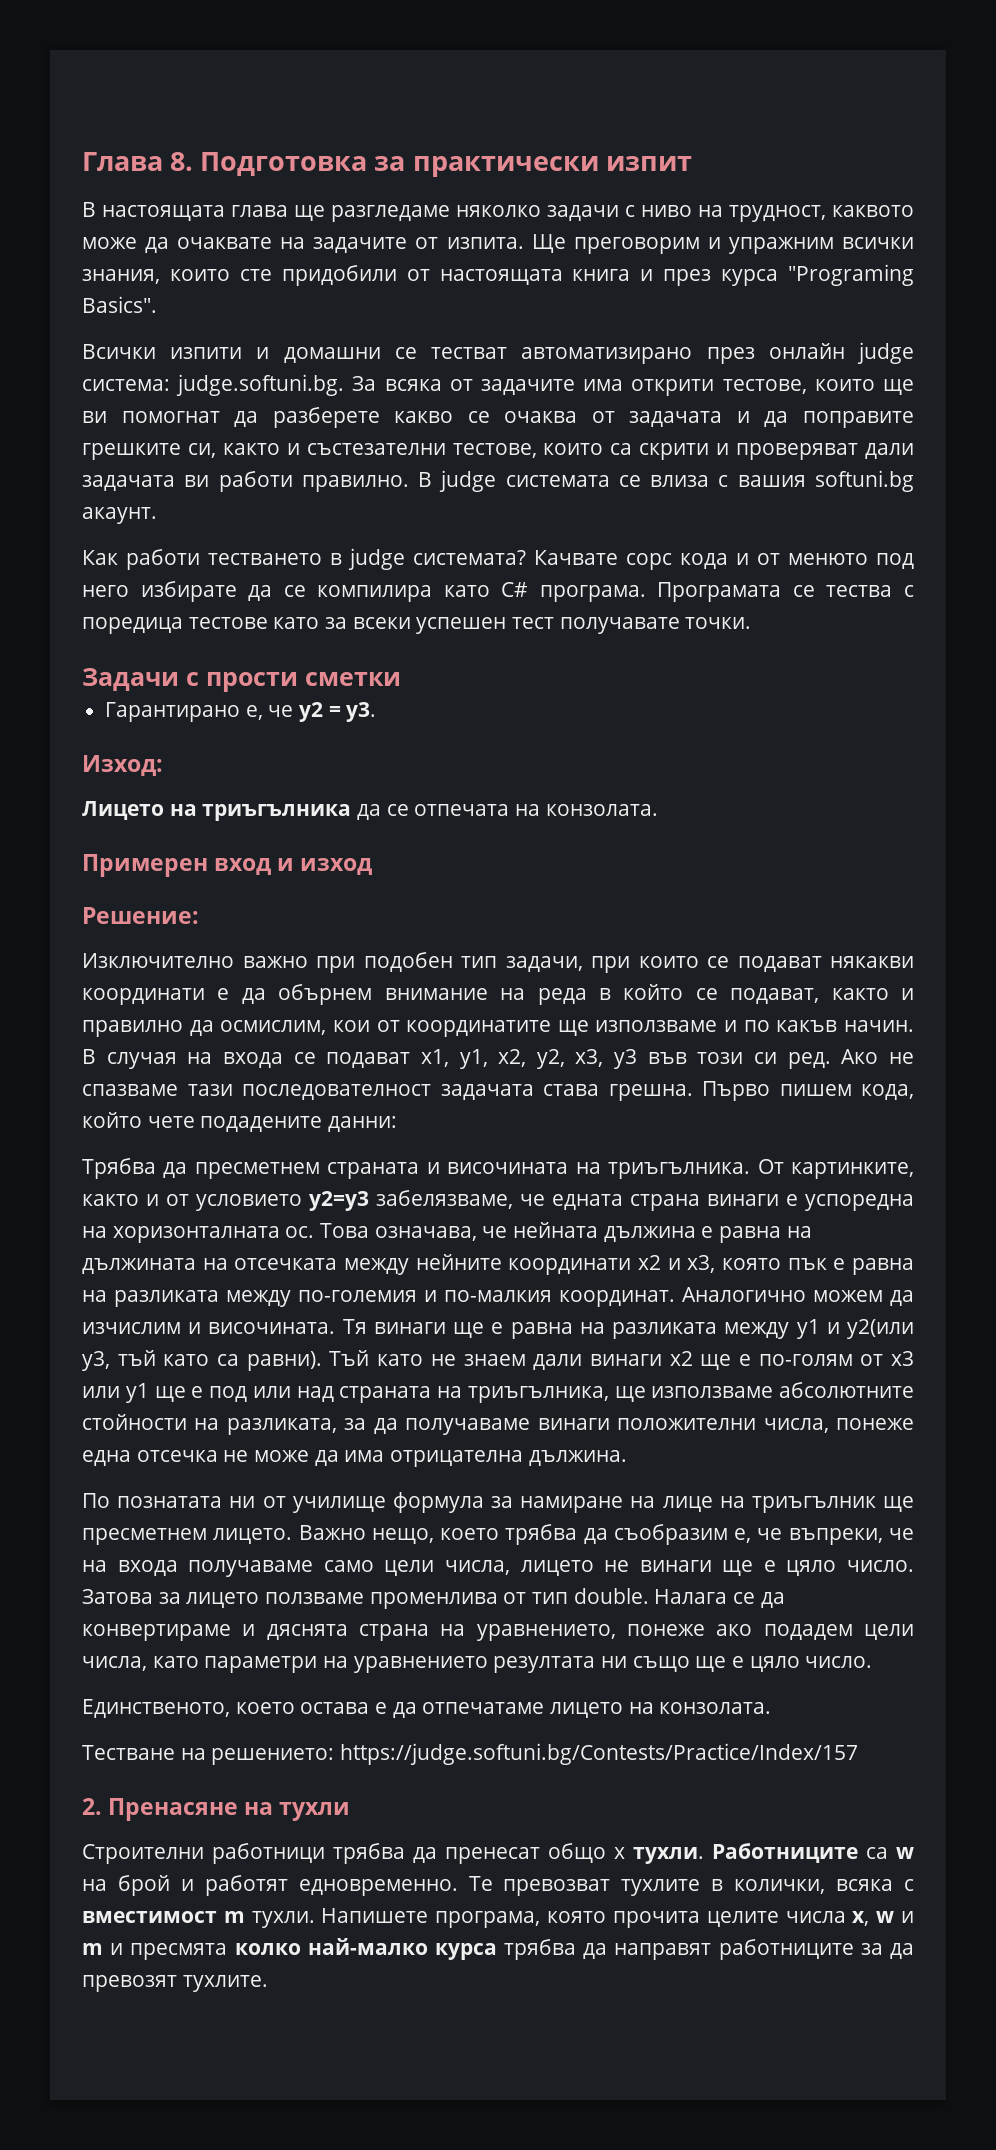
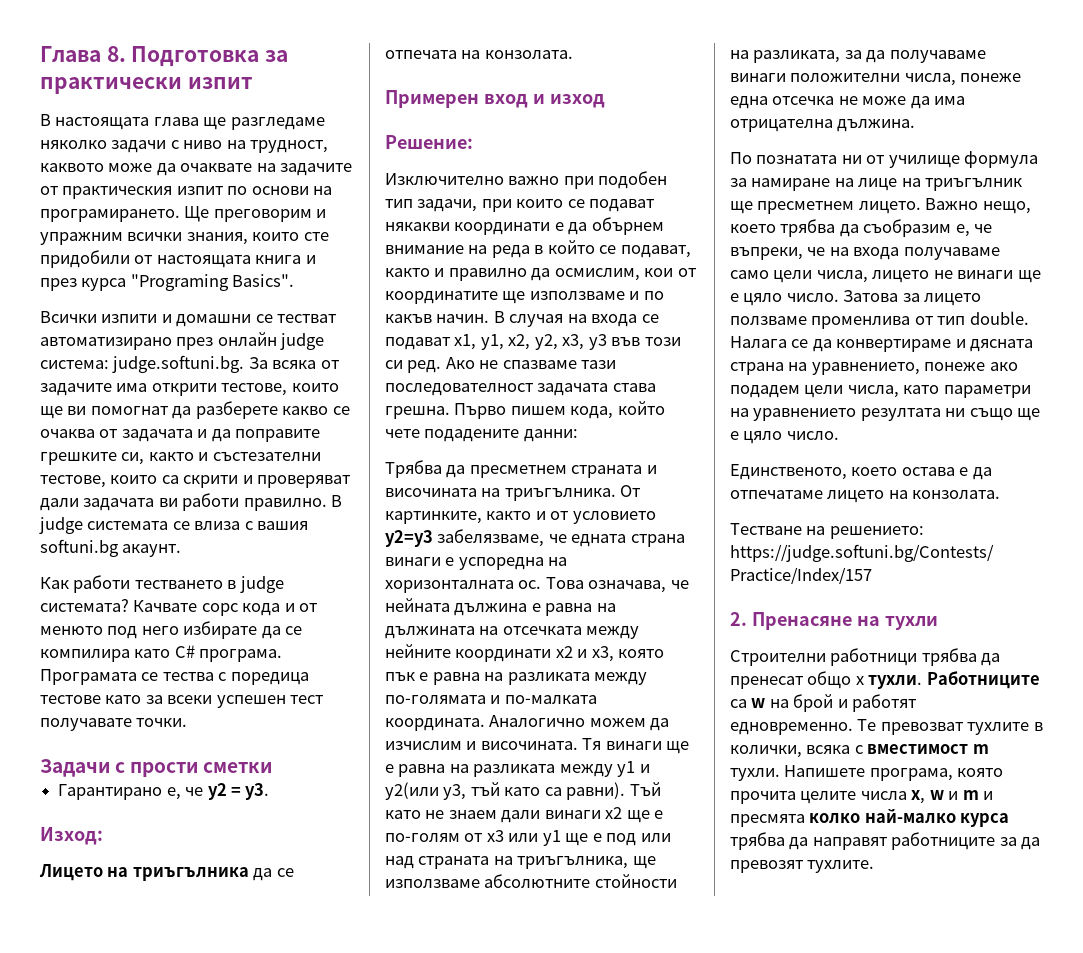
[446,237,524,249] изпита. -> [62,186,333,199] [40,209,180,222] практическия изпит по основи на програмирането.
[298,1290,675,1307] по-големия и по-малкия координат. -> [385,695,597,704] [385,718,485,731] по-голямата и по-малката координата.
[266,1624,348,1640] дяснята -> [970,339,1034,352] дяснaта

